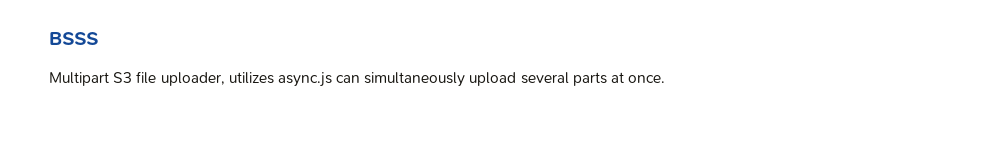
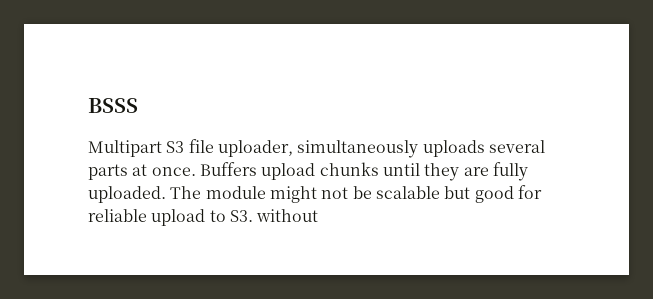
[228,72,666,87] utilizes async.js can simultaneously upload several parts at once. -> [297,140,545,158] [88,162,528,181] [88,185,542,203] [88,209,319,226] simultaneously uploads several parts at once. Buffers upload chunks until they are fully uploaded. The module might not be scalable but good for reliable upload to S3. without

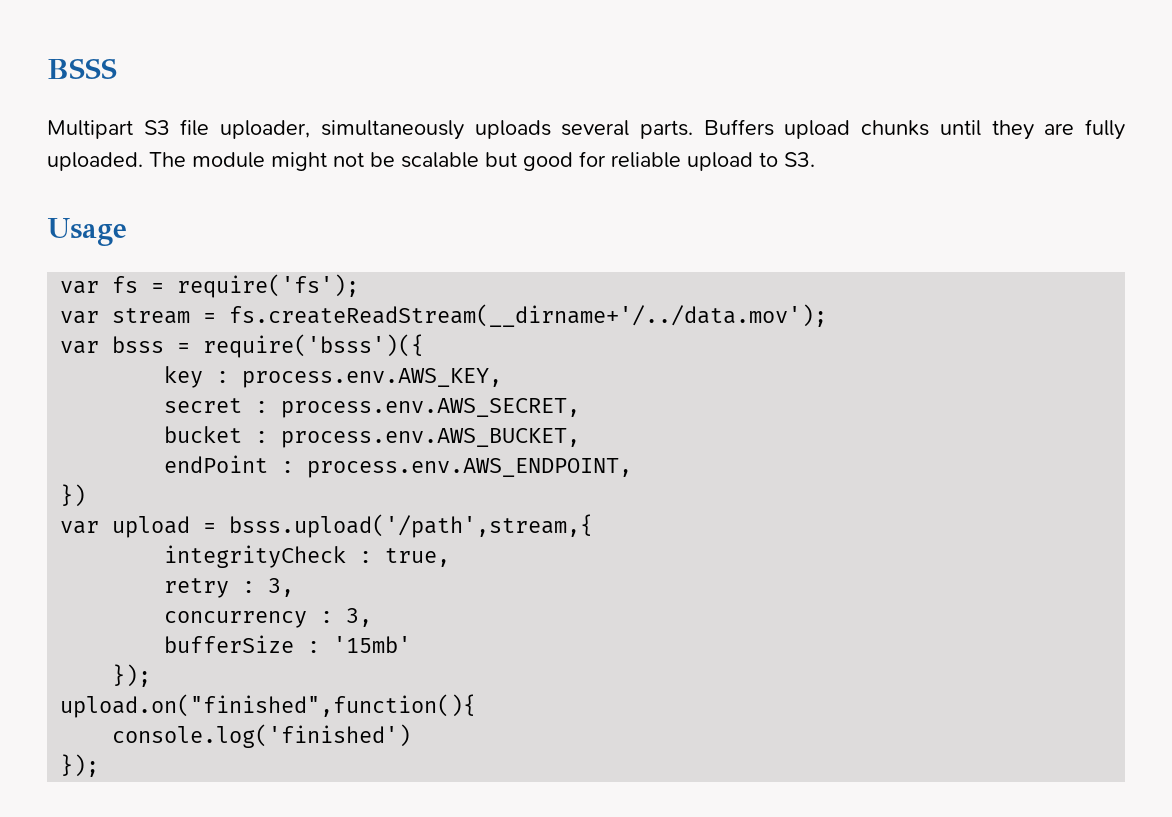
[88,164,196,180] parts at once. -> [640,120,693,139] parts.
[256,209,319,222] without -> [47,218,127,246] [60,274,360,298] [60,304,828,327] [60,334,425,358] [164,366,503,388] [164,398,581,418] [164,426,581,448] [164,455,633,478] [60,484,87,507] [60,514,594,538] [164,545,451,568] [164,578,295,598] [164,608,373,628] [164,635,412,653] [112,664,152,687] [60,694,477,718] [112,724,412,748] [60,754,100,777] // Usage // var fs = require('fs'); // var stream = fs.createReadStream(__dirname+'/../data.mov'); // var bsss = require('bsss')({ // key : process.env.AWS_KEY, // secret : process.env.AWS_SECRET, // bucket : process.env.AWS_BUCKET, // endPoint : process.env.AWS_ENDPOINT, // }) // var upload = bsss.upload('/path',stream,{ // integrityCheck : true, // retry : 3, // concurrency : 3, // bufferSize : '15mb' // }); // upload.on("finished",function(){ // console.log('finished') // });

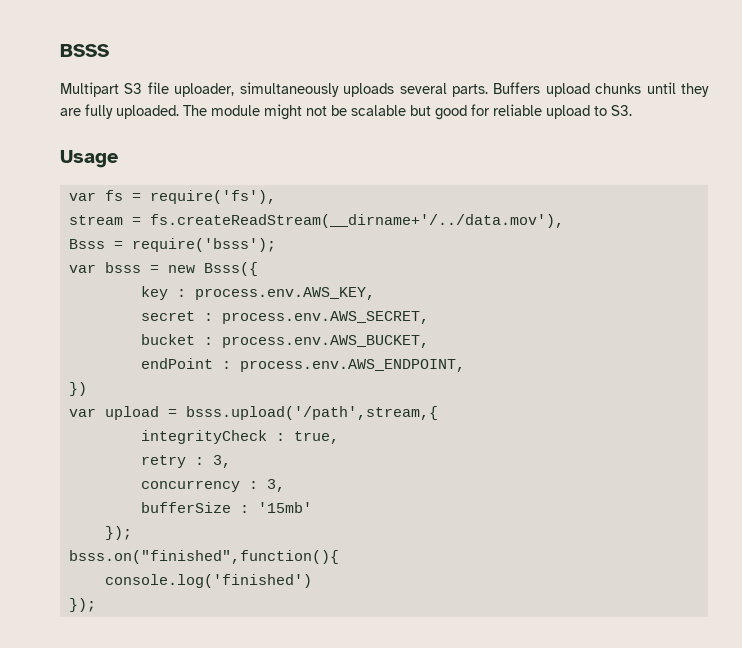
[177,274,360,298] [60,304,828,327] require('fs'); // var stream = fs.createReadStream(__dirname+'/../data.mov'); -> [149,190,276,204] [68,214,564,228] [68,238,276,252] require('fs'), // stream = fs.createReadStream(__dirname+'/../data.mov'), // Bsss = require('bsss');
[203,334,425,358] require('bsss')({ -> [167,262,258,276] new Bsss({
[60,694,477,718] upload.on("finished",function(){ -> [68,550,339,564] bsss.on("finished",function(){

